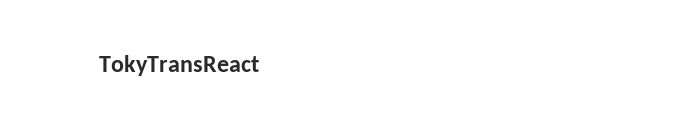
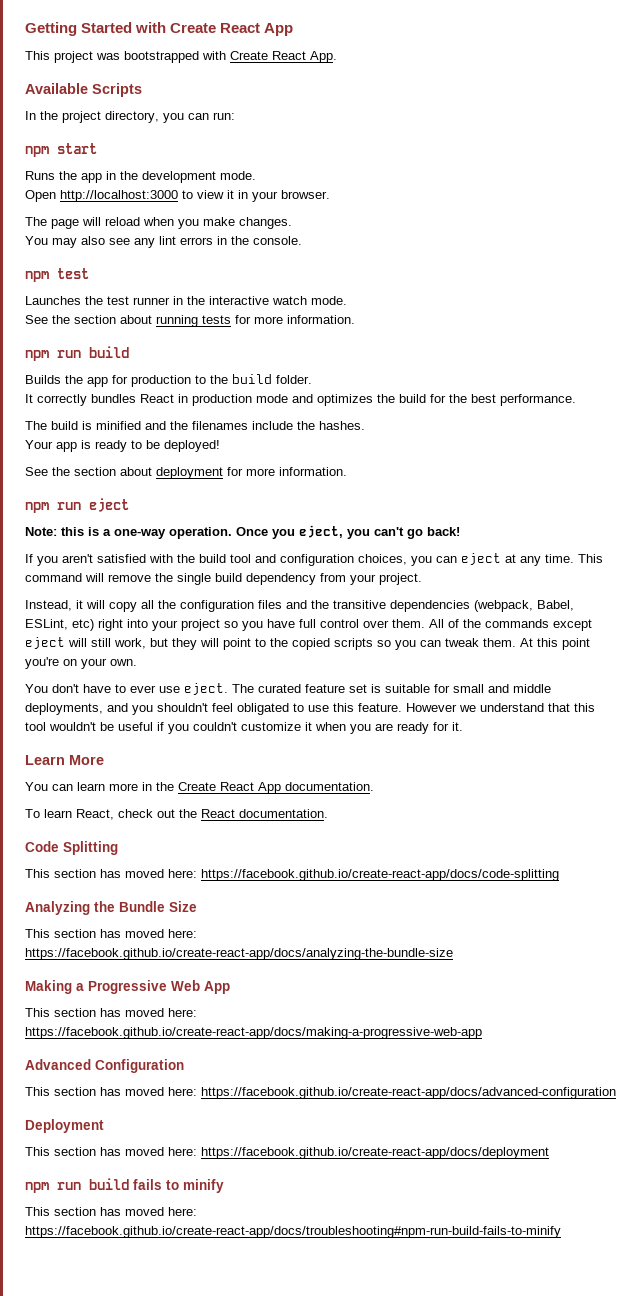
[99,55,259,76] TokyTransReact -> [25,22,294,36] [25,51,337,63] [25,83,142,97] [25,111,235,123] [25,143,97,157] [25,171,256,183] [25,190,330,202] [25,217,292,229] [25,236,302,248] [25,268,89,282] [25,296,347,305] [25,315,355,327] [25,346,129,361] [25,374,312,387] [25,394,576,406] [25,421,365,430] [25,440,220,452] [25,467,347,479] [25,498,129,513] [25,525,460,539] [25,553,603,566] [25,573,422,585] [25,600,574,612] [25,619,592,631] [25,637,590,650] [25,657,137,669] [25,683,551,695] [25,703,595,715] [25,722,463,734] [25,755,104,765] [25,782,374,794] [25,809,328,820] [25,841,118,855] [25,869,559,881] [25,901,197,915] [25,929,197,938] [25,948,453,960] [25,980,230,994] [25,1008,197,1017] [25,1027,482,1039] [25,1059,184,1073] [25,1087,616,1099] [25,1119,104,1133] [25,1147,549,1159] [25,1178,224,1193] [25,1207,197,1216] [25,1226,561,1238] Getting Started with Create React App // This project was bootstrapped with Create React App. // Available Scripts // In the project directory, you can run: // npm start // Runs the app in the development mode. // Open http://localhost:3000 to view it in your browser. // The page will reload when you make changes. // You may also see any lint errors in the console. // npm test // Launches the test runner in the interactive watch mode. // See the section about running tests for more information. // npm run build // Builds the app for production to the build folder. // It correctly bundles React in production mode and optimizes the build for the best performance. // The build is minified and the filenames include the hashes. // Your app is ready to be deployed! // See the section about deployment for more information. // npm run eject // Note: this is a one-way operation. Once you eject, you can't go back! // If you aren't satisfied with the build tool and configuration choices, you can eject at any time. This command will remove the single build dependency from your project. // Instead, it will copy all the configuration files and the transitive dependencies (webpack, Babel, ESLint, etc) right into your project so you have full control over them. All of the commands except eject will still work, but they will point to the copied scripts so you can tweak them. At this point you're on your own. // You don't have to ever use eject. The curated feature set is suitable for small and middle deployments, and you shouldn't feel obligated to use this feature. However we understand that this tool wouldn't be useful if you couldn't customize it when you are ready for it. // Learn More // You can learn more in the Create React App documentation. // To learn React, check out the React documentation. // Code Splitting // This section has moved here: https://facebook.github.io/create-react-app/docs/code-splitting // Analyzing the Bundle Size // This section has moved here: https://facebook.github.io/create-react-app/docs/analyzing-the-bundle-size // Making a Progressive Web App // This section has moved here: https://facebook.github.io/create-react-app/docs/making-a-progressive-web-app // Advanced Configuration // This section has moved here: https://facebook.github.io/create-react-app/docs/advanced-configuration // Deployment // This section has moved here: https://facebook.github.io/create-react-app/docs/deployment // npm run build fails to minify // This section has moved here: https://facebook.github.io/create-react-app/docs/troubleshooting#npm-run-build-fails-to-minify

